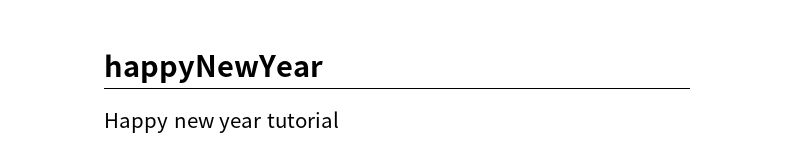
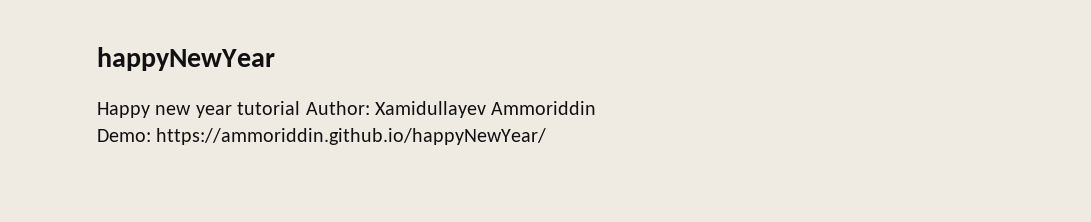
(339, 119) none -> [305,101,597,118] [97,128,547,145] Author: Xamidullayev Ammoriddin // Demo: https://ammoriddin.github.io/happyNewYear/

